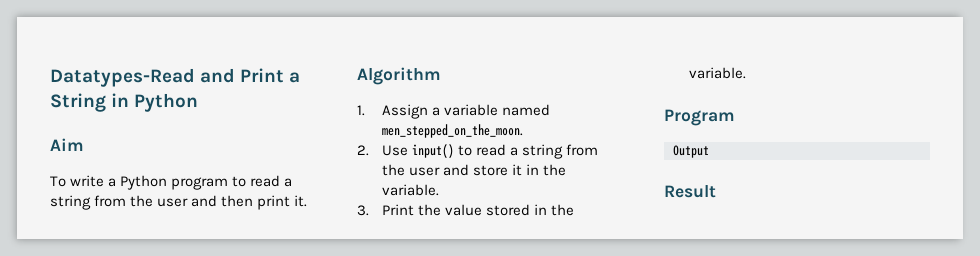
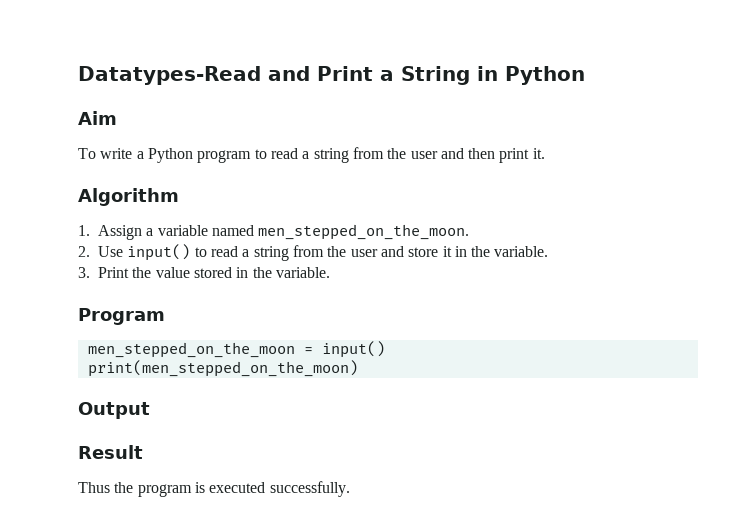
[673,145,709,158] [664,185,716,198] Output // Result -> [87,341,385,358] [87,360,358,377] [78,402,150,419] [78,445,143,459] [78,481,350,497] men_stepped_on_the_moon = input() // print(men_stepped_on_the_moon) // Output // Result // Thus the program is executed successfully.

